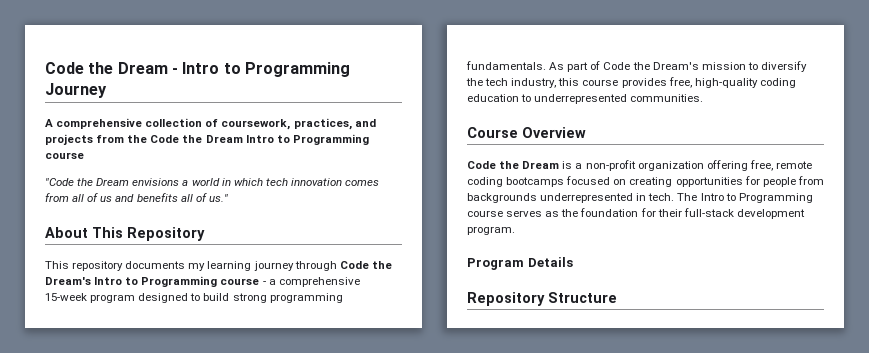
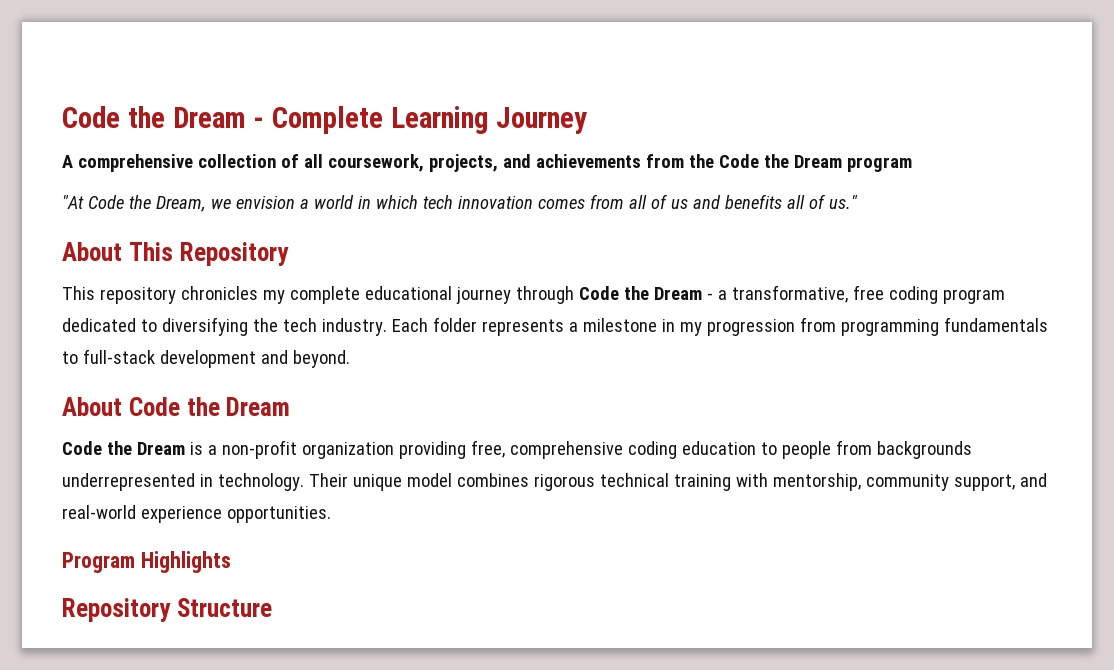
[45,62,350,77] Code the Dream - Intro to Programming -> [62,106,489,134] Code the Dream - Complete Learning
[221,118,376,130] [45,134,93,145] coursework, practices, and projects -> [303,154,641,172] all coursework, projects, and achievements
[245,134,369,145] [45,152,84,159] [45,178,180,186] Intro to Programming course // "Code the Dream envisions -> [846,157,912,172] [62,195,295,212] program // "At Code the Dream, we envision
[125,261,392,271] [45,276,360,287] [45,293,343,303] [466,61,807,72] [466,77,796,88] [467,94,704,104] [467,127,586,138] documents my learning journey through Code the Dream's Intro to Programming course - a comprehensive 15-week program designed to build strong programming fundamentals. As part of Code the Dream's mission to diversify the tech industry, this course provides free, high-quality coding education to underrepresented communities. // Course Overview -> [180,285,1005,304] [62,317,1048,336] [62,349,350,368] [62,397,291,416] chronicles my complete educational journey through Code the Dream - a transformative, free coding program dedicated to diversifying the tech industry. Each folder represents a milestone in my progression from programming fundamentals to full-stack development and beyond. // About Code the Dream
[706,160,812,171] [467,176,760,187] offering free, remote coding bootcamps focused on creating opportunities for -> [398,440,777,459] providing free, comprehensive coding education to
[648,193,813,203] [467,208,805,219] [467,226,515,235] tech. The Intro to Programming course serves as the foundation for their full-stack development program. -> [217,473,1047,491] [62,505,331,523] technology. Their unique model combines rigorous technical training with mentorship, community support, and real-world experience opportunities.
[527,257,573,267] Details -> [140,551,231,573] Highlights

